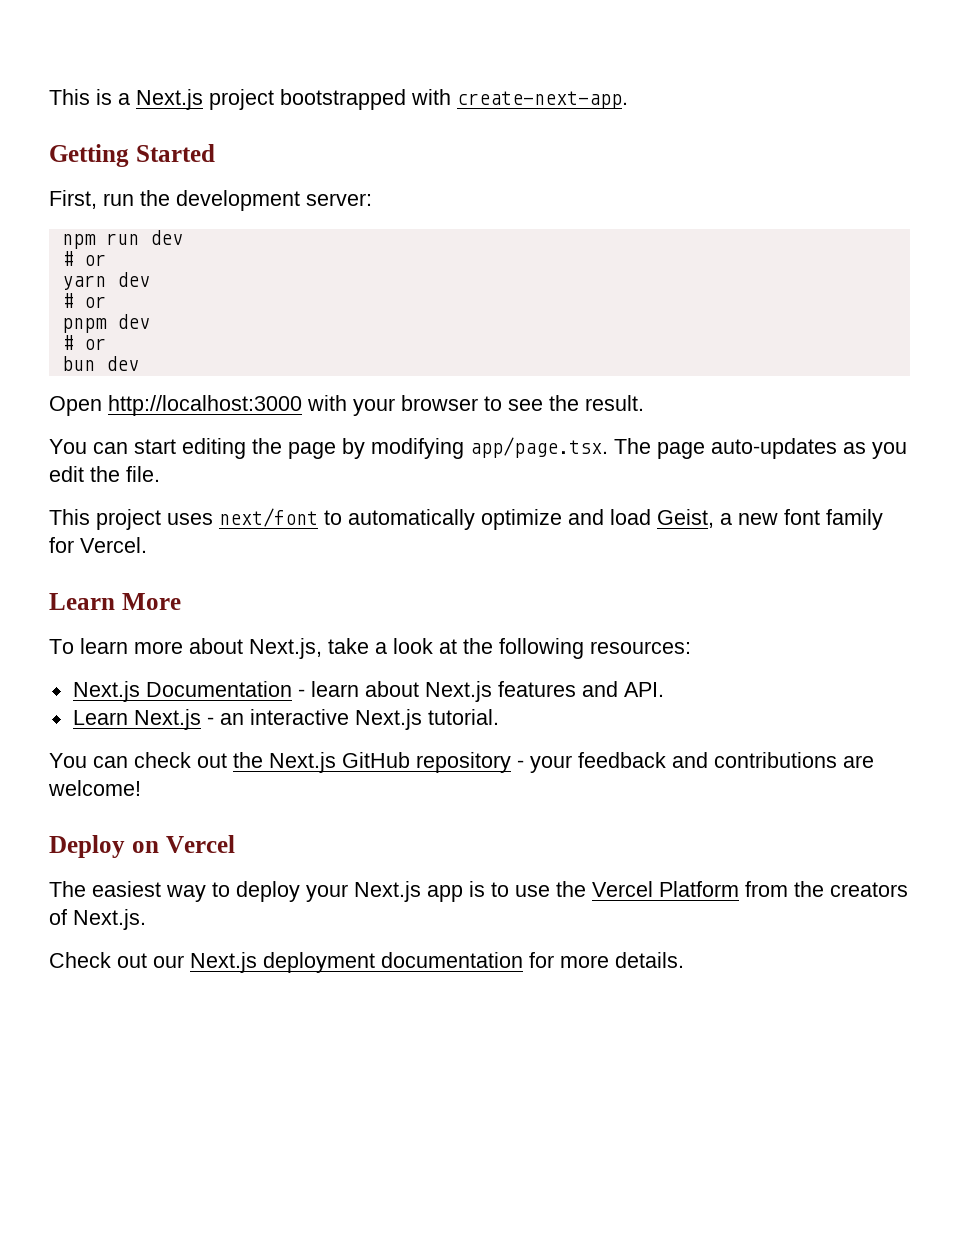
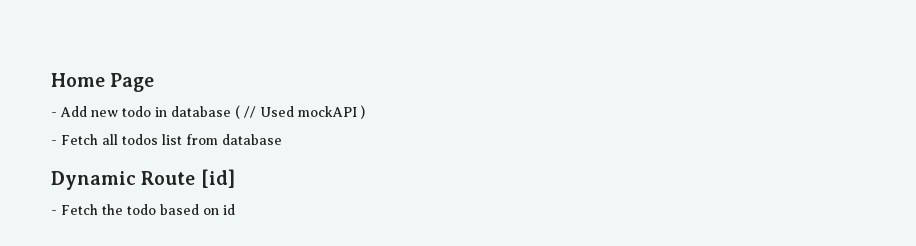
[49,89,628,110] [49,144,215,167] [49,190,372,211] [61,230,183,249] [61,251,106,266] [61,272,150,290] [61,293,106,308] [61,314,150,333] [61,335,106,350] [61,356,139,371] [49,395,644,416] [49,437,907,459] [49,466,160,482] [49,508,883,530] [49,537,147,553] [49,593,181,610] [49,638,691,659] [72,681,664,702] [72,709,499,730] [49,752,874,773] [48,780,141,796] [49,835,235,858] [49,881,908,902] [49,909,146,930] [49,952,684,973] This is a Next.js project bootstrapped with create-next-app. // Getting Started // First, run the development server: // npm run dev // # or // yarn dev // # or // pnpm dev // # or // bun dev // Open http://localhost:3000 with your browser to see the result. // You can start editing the page by modifying app/page.tsx. The page auto-updates as you edit the file. // This project uses next/font to automatically optimize and load Geist, a new font family for Vercel. // Learn More // To learn more about Next.js, take a look at the following resources: // Next.js Documentation - learn about Next.js features and API. // Learn Next.js - an interactive Next.js tutorial. // You can check out the Next.js GitHub repository - your feedback and contributions are welcome! // Deploy on Vercel // The easiest way to deploy your Next.js app is to use the Vercel Platform from the creators of Next.js. // Check out our Next.js deployment documentation for more details. -> [51,73,155,92] [51,105,365,119] [51,134,282,145] [51,169,235,190] [51,204,235,215] Home Page // - Add new todo in database ( // Used mockAPI ) // - Fetch all todos list from database // Dynamic Route [id] // - Fetch the todo based on id

